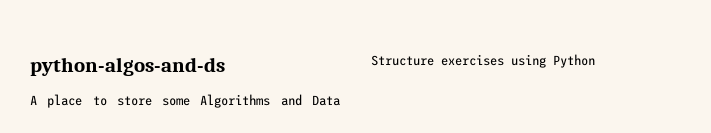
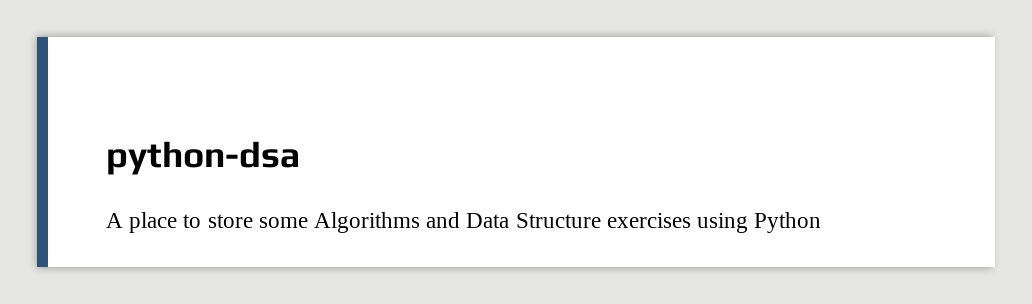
[30,57,225,76] python-algos-and-ds -> [106,141,300,175] python-dsa

